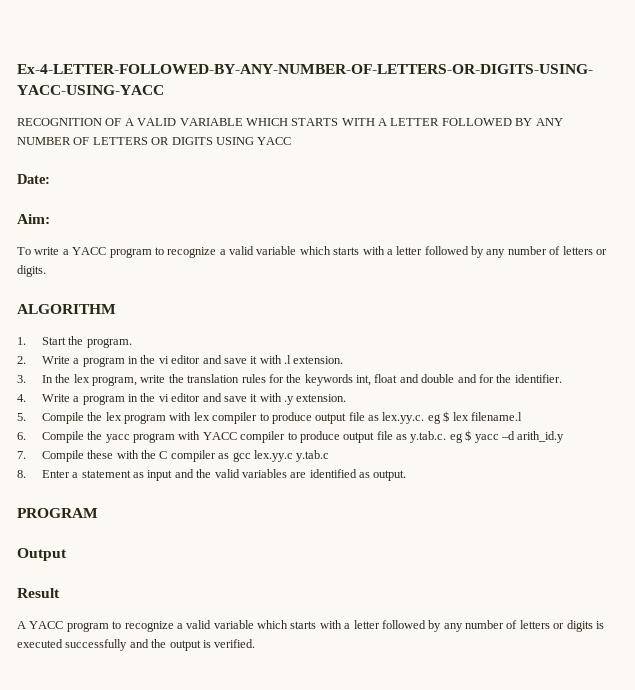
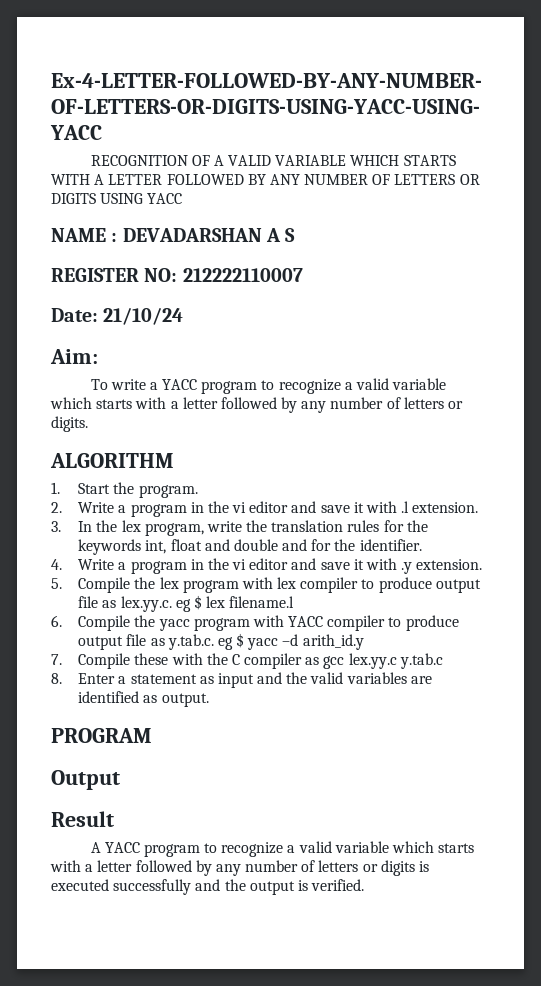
(292, 141) none -> [51,228,296,242] [51,268,303,282] // NAME : DEVADARSHAN A S // REGISTER NO: 212222110007
(50, 179) none -> [103,308,184,325] 21/10/24

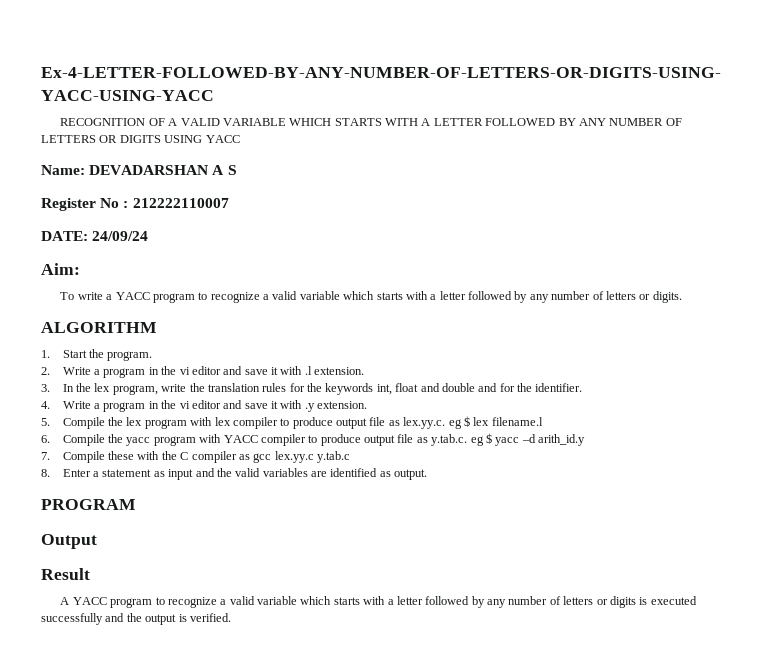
[51,228,118,242] NAME : -> [41,165,85,175] Name:
[51,268,178,282] REGISTER NO: -> [41,198,129,211] Register No :
[51,308,184,325] Date: 21/10/24 -> [41,231,149,241] DATE: 24/09/24

